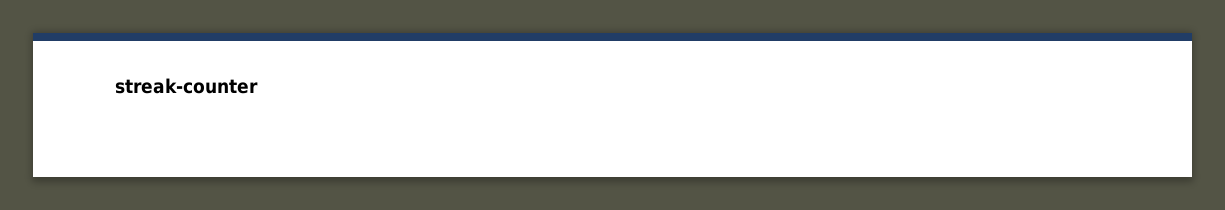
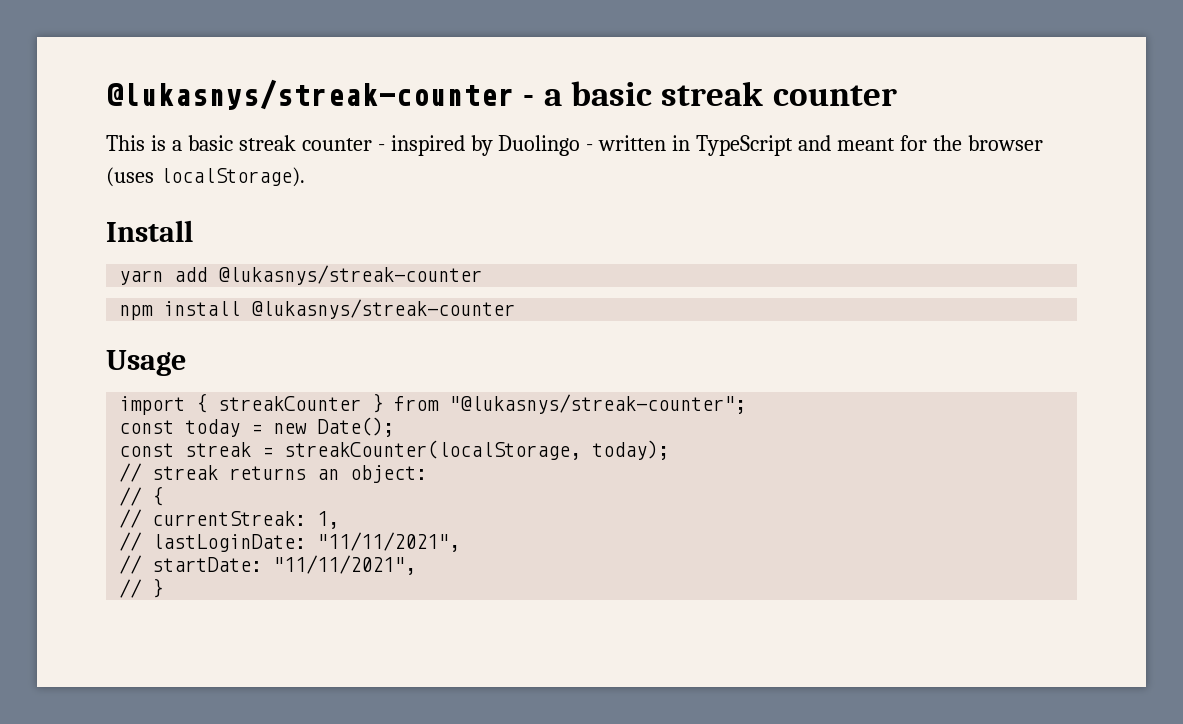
[115,78,258,94] streak-counter -> [106,79,897,110] [106,135,1043,156] [106,167,305,187] [106,220,193,242] [119,265,483,285] [119,299,516,320] [106,350,186,376] [119,393,747,415] [119,417,395,437] [119,440,670,460] [119,463,428,483] [119,486,164,506] [119,509,340,529] [119,532,461,552] [119,555,417,575] [119,578,164,598] @lukasnys/streak-counter - a basic streak counter // This is a basic streak counter - inspired by Duolingo - written in TypeScript and meant for the browser (uses localStorage). // Install // yarn add @lukasnys/streak-counter // npm install @lukasnys/streak-counter // Usage // import { streakCounter } from "@lukasnys/streak-counter"; // const today = new Date(); // const streak = streakCounter(localStorage, today); // // streak returns an object: // // { // // currentStreak: 1, // // lastLoginDate: "11/11/2021", // // startDate: "11/11/2021", // // }

